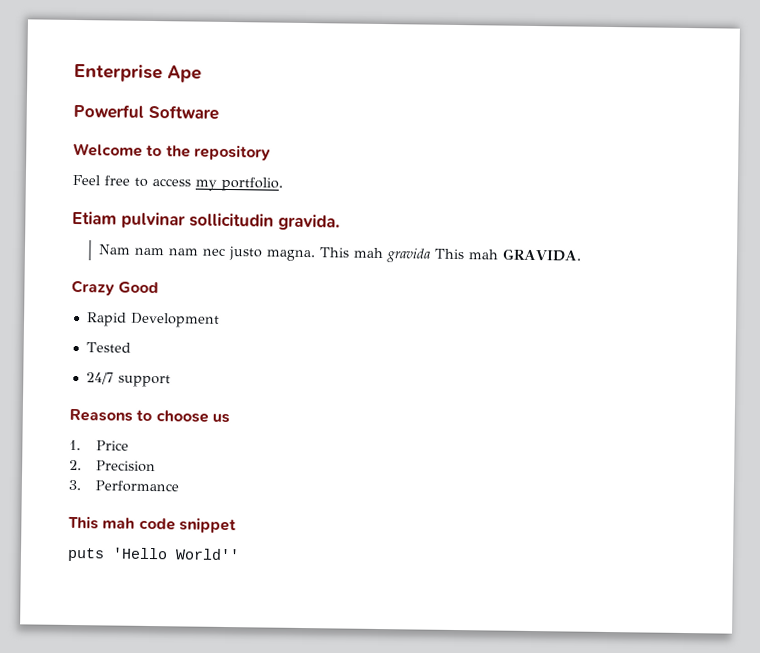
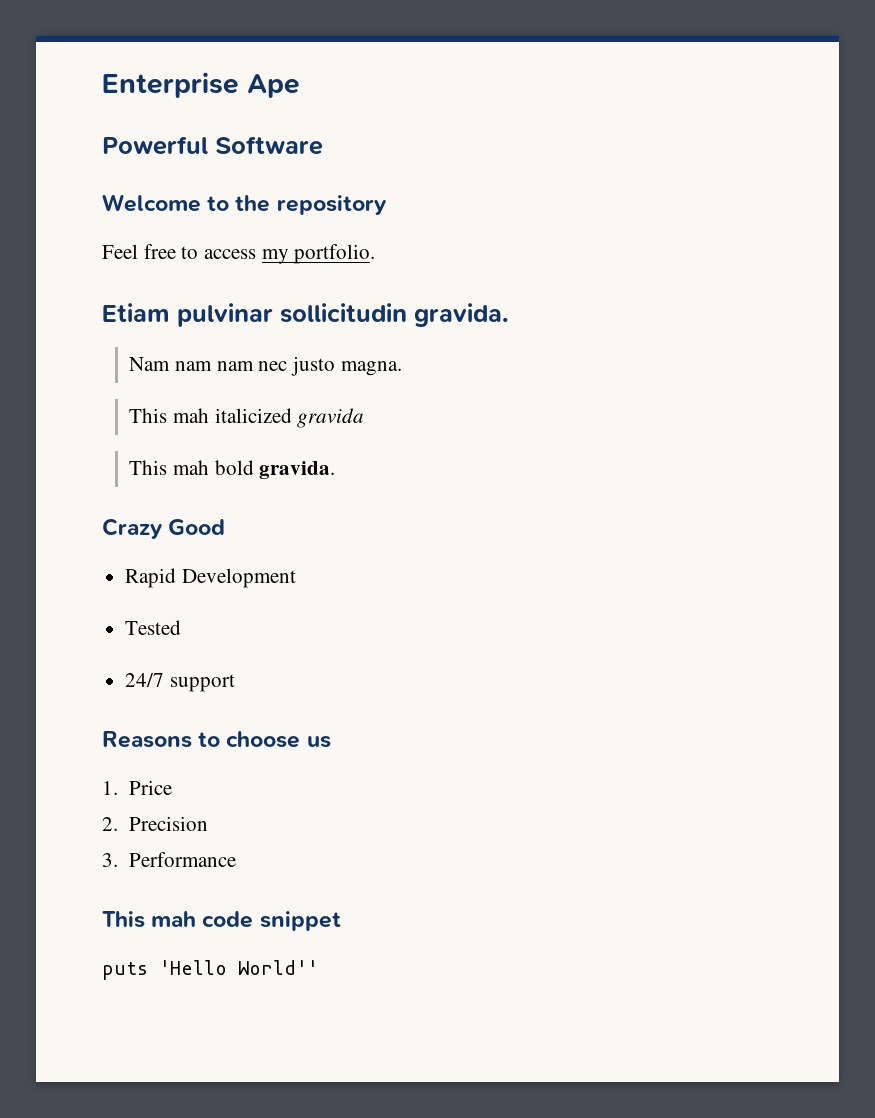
[319,247,385,259] This mah -> [129,408,292,423] // This mah italicized
[434,248,583,262] This mah GRAVIDA. -> [129,460,336,479] // This mah bold gravida.

